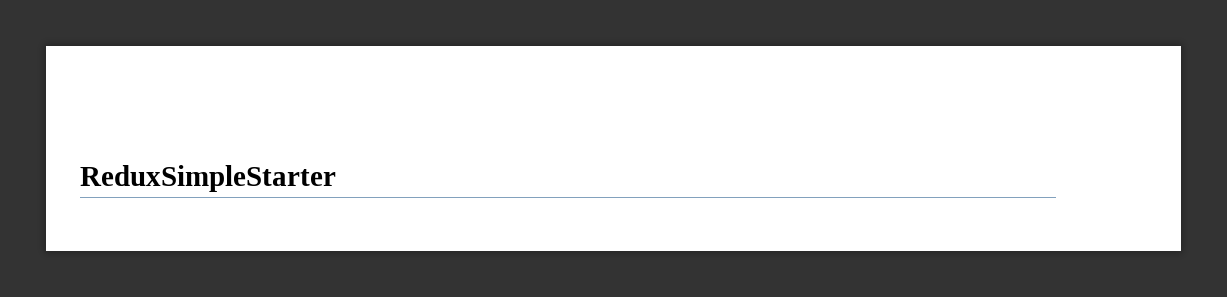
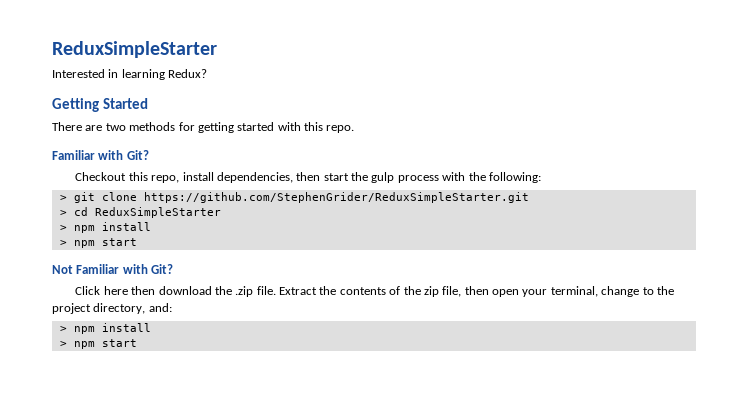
[80,165,336,192] ReduxSimpleStarter -> [52,41,217,58] [52,69,208,80] [52,98,148,112] [52,122,355,133] [52,150,149,160] [75,172,541,183] [59,192,529,203] [59,207,221,218] [59,222,151,233] [59,238,137,248] [52,264,174,274] [75,286,674,297] [52,303,172,314] [59,323,151,334] [59,339,137,349] ReduxSimpleStarter // Interested in learning Redux? // Getting Started // There are two methods for getting started with this repo. // Familiar with Git? // Checkout this repo, install dependencies, then start the gulp process with the following: // > git clone https://github.com/StephenGrider/ReduxSimpleStarter.git // > cd ReduxSimpleStarter // > npm install // > npm start // Not Familiar with Git? // Click here then download the .zip file. Extract the contents of the zip file, then open your terminal, change to the project directory, and: // > npm install // > npm start

